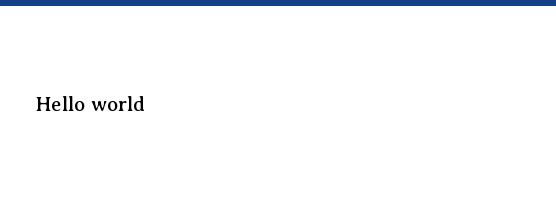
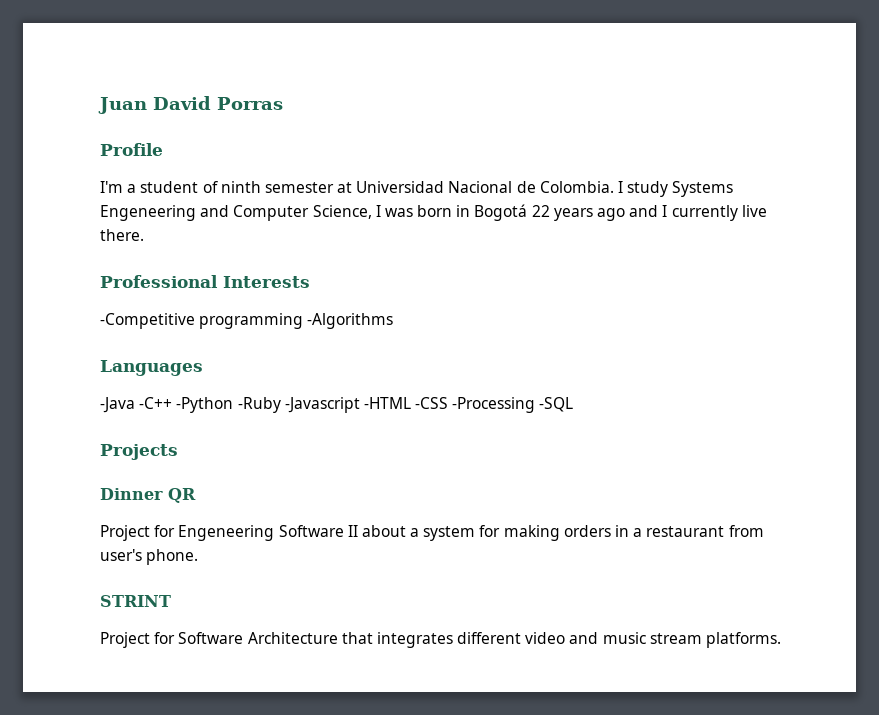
[35,96,145,111] Hello world -> [98,96,283,114] [100,143,163,156] [100,181,734,197] [100,204,767,221] [100,229,144,241] [100,275,310,288] [100,313,394,329] [100,360,203,376] [100,397,574,413] [100,444,178,460] [100,488,196,503] [100,525,764,541] [100,549,199,565] [100,595,171,607] [100,632,782,648] Juan David Porras // Profile // I'm a student of ninth semester at Universidad Nacional de Colombia. I study Systems Engeneering and Computer Science, I was born in Bogotá 22 years ago and I currently live there. // Professional Interests // -Competitive programming -Algorithms // Languages // -Java -C++ -Python -Ruby -Javascript -HTML -CSS -Processing -SQL // Projects // Dinner QR // Project for Engeneering Software II about a system for making orders in a restaurant from user's phone. // STRINT // Project for Software Architecture that integrates different video and music stream platforms.

